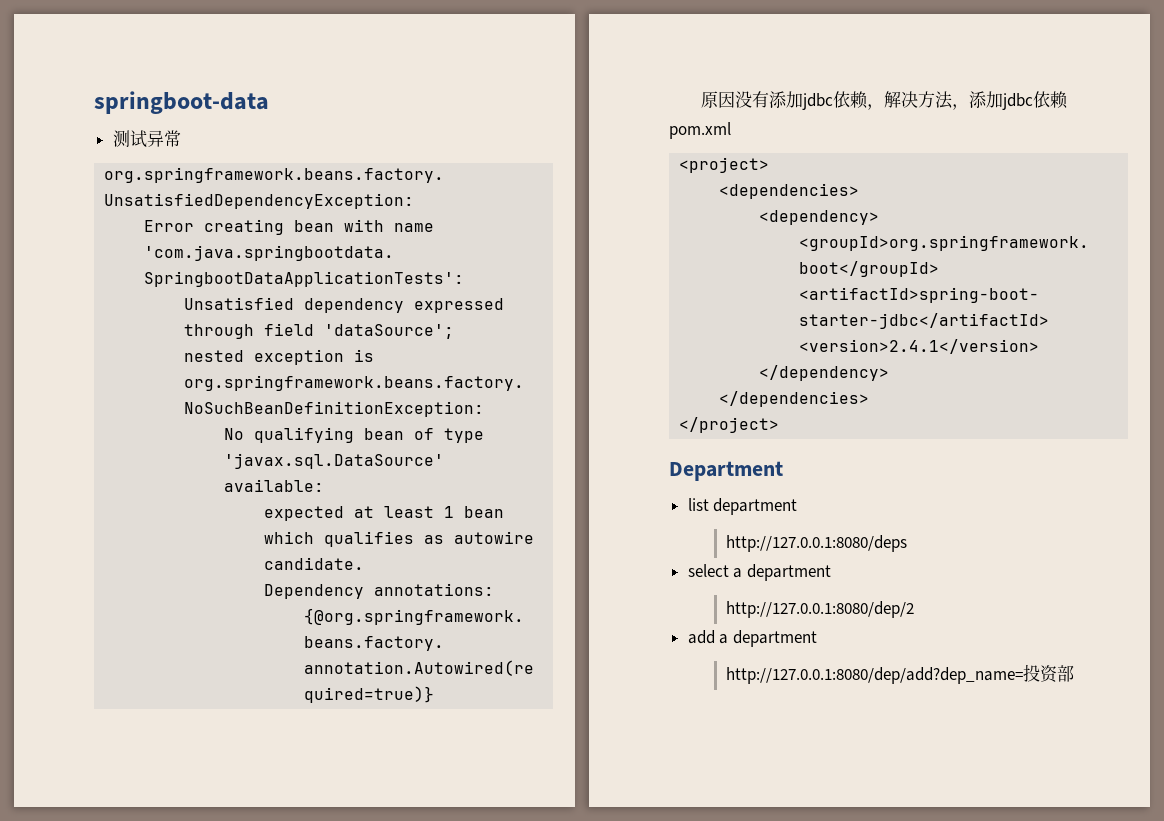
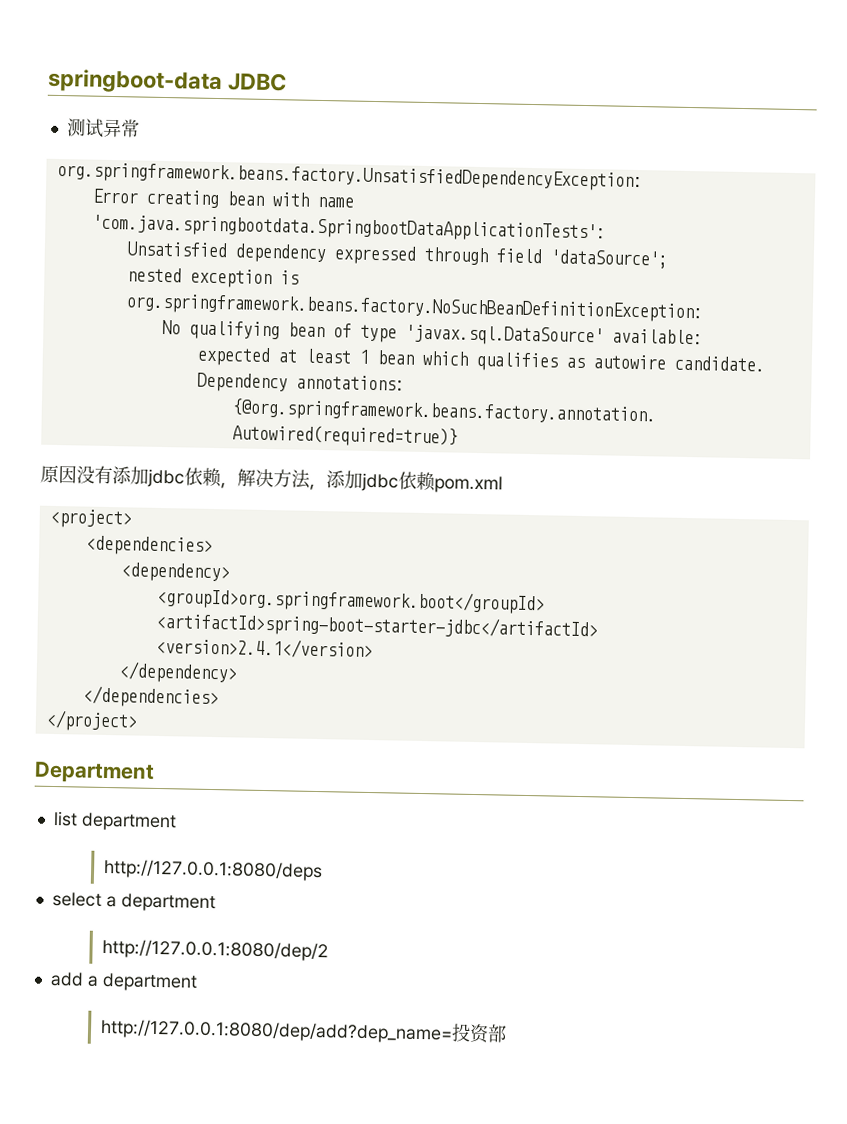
(269, 102) none -> [227,72,288,92] JDBC

